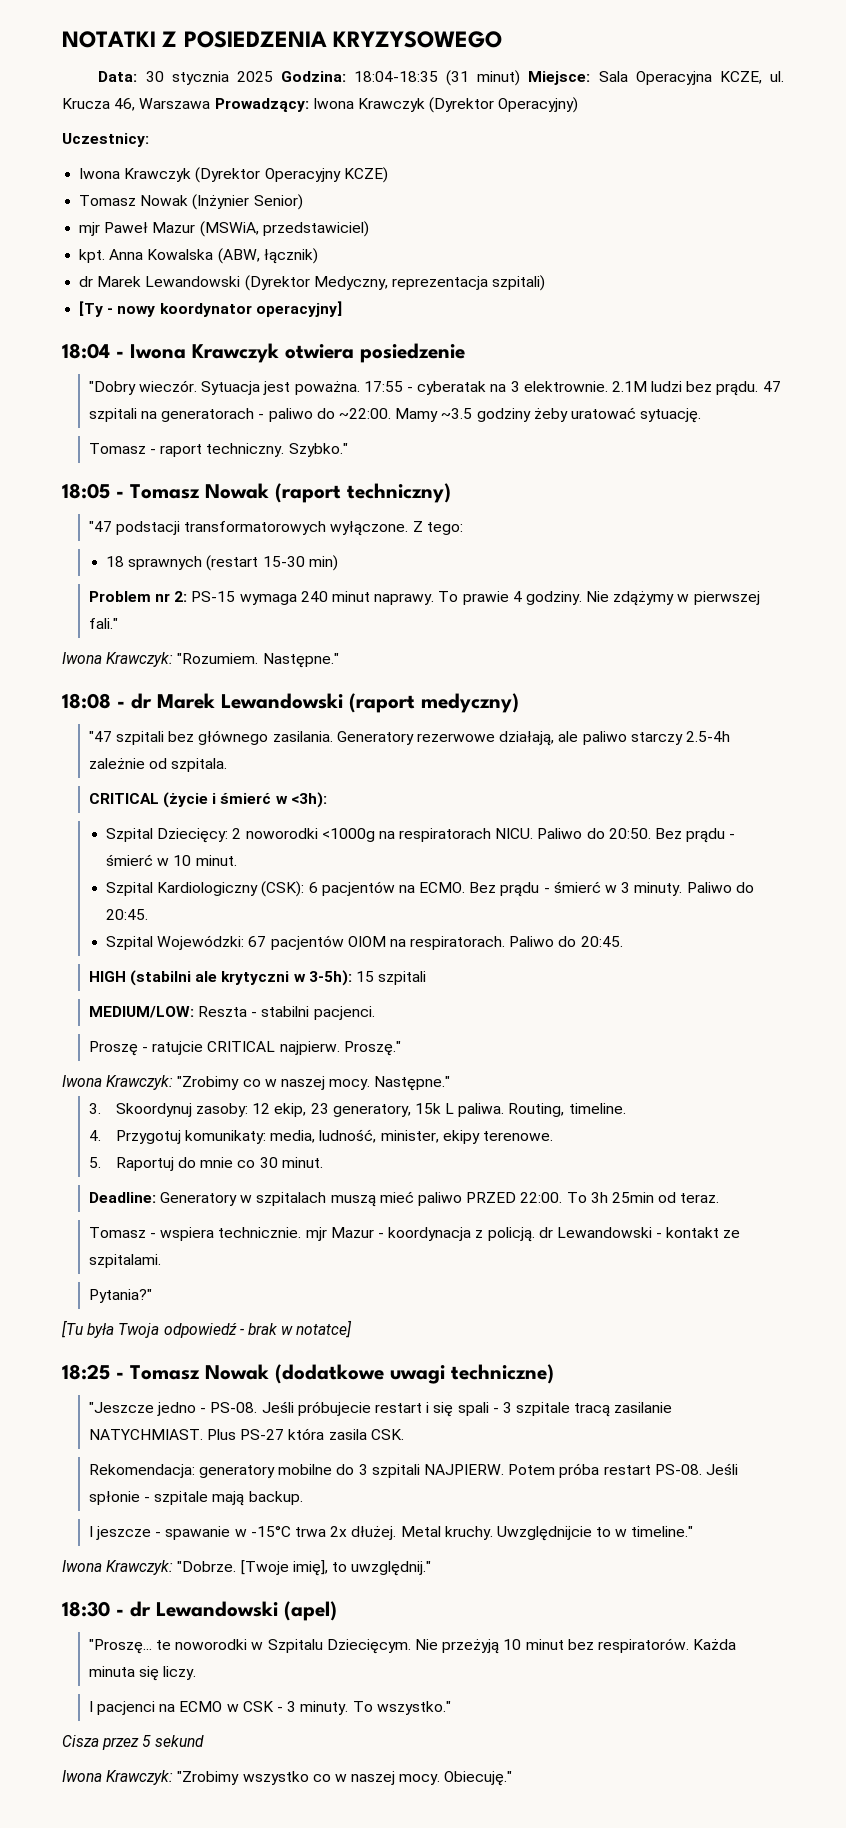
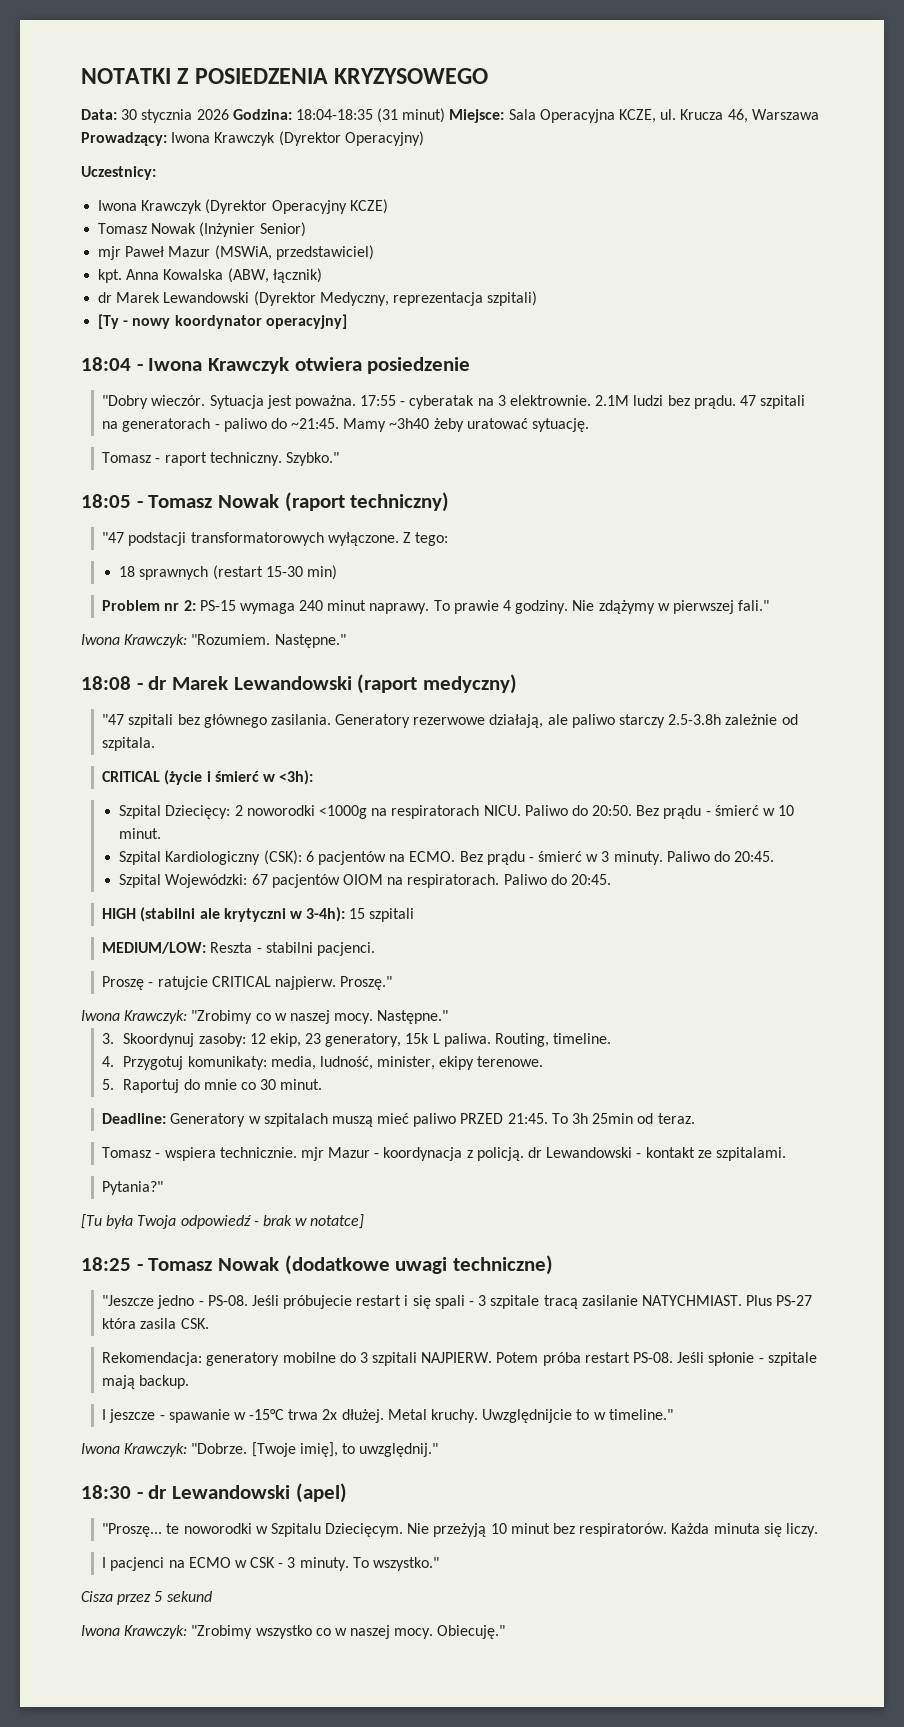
[236,71,273,82] 2025 -> [196,109,229,120] 2026
[338,408,531,422] ~22:00. Mamy ~3.5 godziny -> [291,418,430,432] ~21:45. Mamy ~3h40
[685,731,730,742] 2.5-4h -> [668,714,722,725] 2.5-3.8h
[308,970,352,986] 3-5h): -> [306,907,346,922] 3-4h):
[520,1192,563,1203] 22:00. -> [507,1113,548,1124] 21:45.

